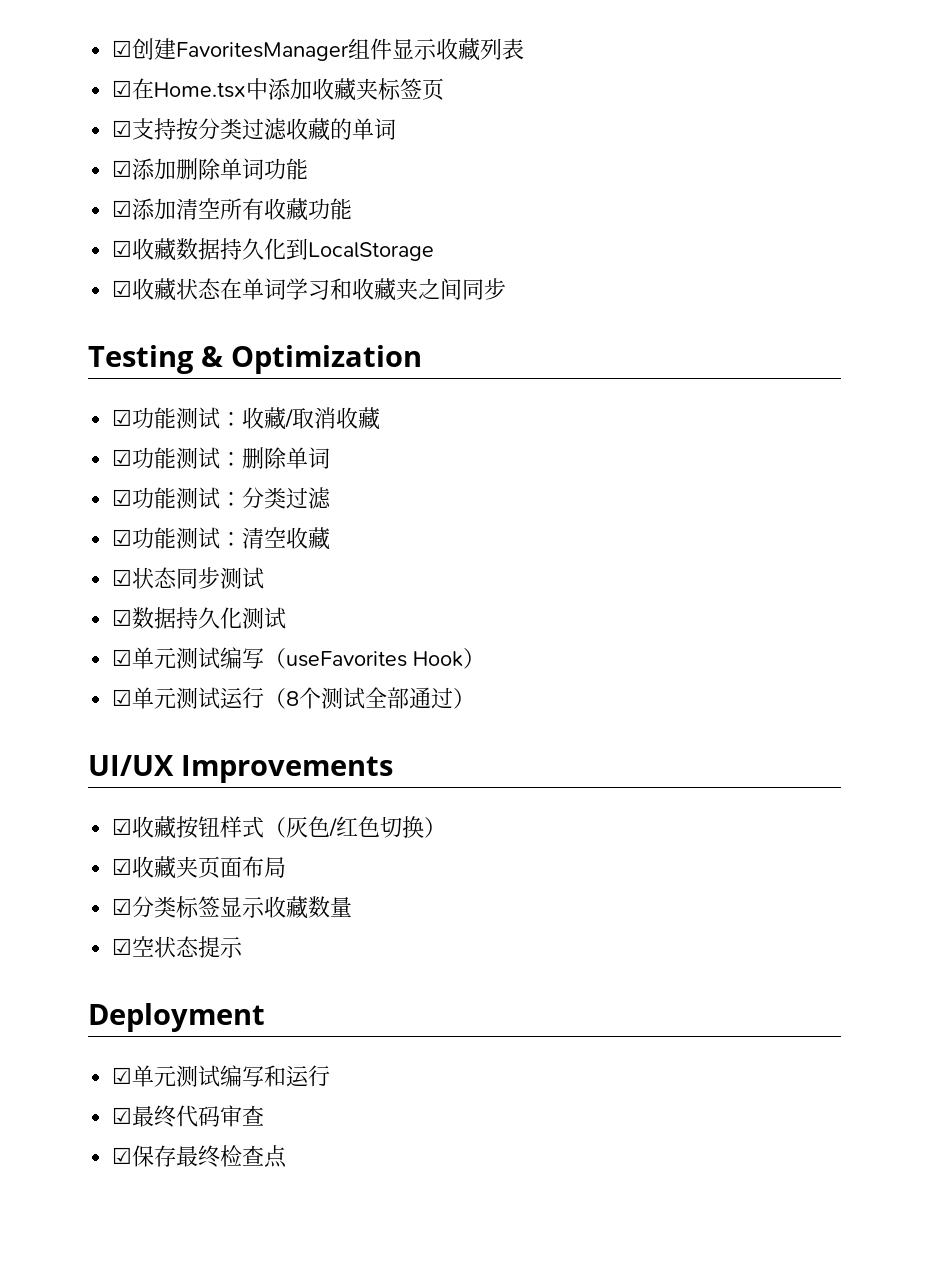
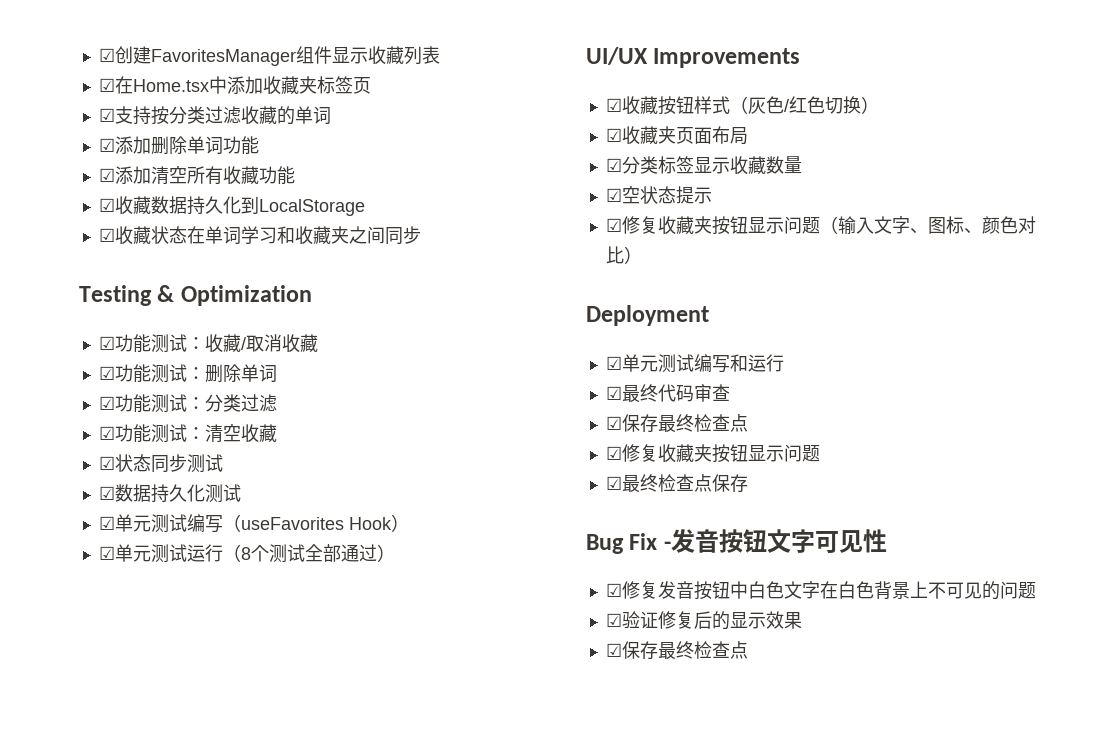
(244, 947) none -> [605,216,1036,235] [605,246,642,264] // ☑修复收藏夹按钮显示问题（输入文字、图标、颜色对比）
(288, 1156) none -> [605,444,820,463] [605,474,748,492] [586,529,887,554] [605,581,1036,600] [605,611,802,630] [605,641,748,659] // ☑修复收藏夹按钮显示问题 // ☑最终检查点保存 // Bug Fix -发音按钮文字可见性 // ☑修复发音按钮中白色文字在白色背景上不可见的问题 // ☑验证修复后的显示效果 // ☑保存最终检查点

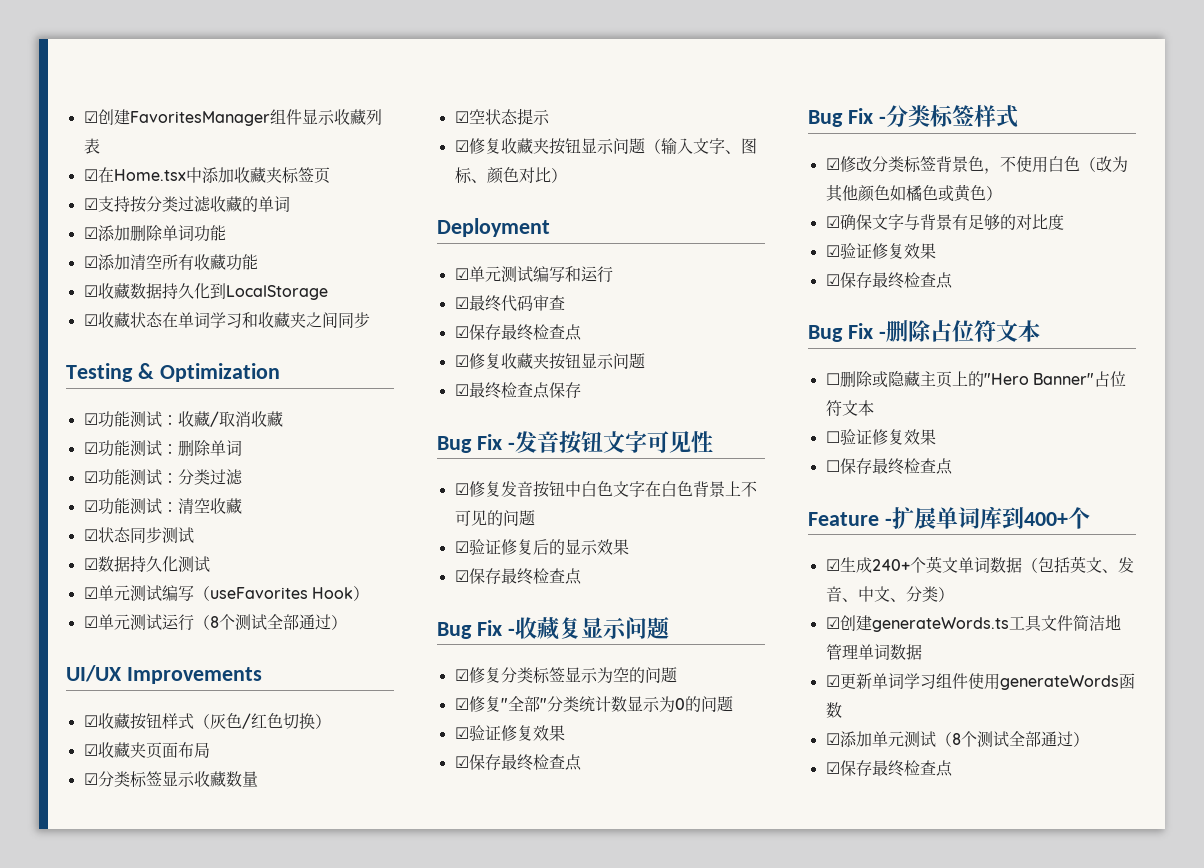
(748, 650) none -> [437,616,669,640] [454,667,677,684] [454,696,733,712] [454,725,565,741] [454,754,582,771] [808,105,1018,128] [825,156,1128,174] [825,184,1002,202] [825,214,1064,231] [825,243,936,259] [825,272,953,289] [808,320,1040,342] [825,371,1126,388] [825,400,874,416] [825,429,936,445] [825,458,953,475] [808,506,1090,529] [825,556,1134,573] [825,586,954,602] [825,614,1121,632] [825,644,922,660] [825,673,1135,690] [825,702,842,718] [825,731,1089,747] [825,760,953,777] // Bug Fix -收藏复显示问题 // ☑修复分类标签显示为空的问题 // ☑修复"全部"分类统计数显示为0的问题 // ☑验证修复效果 // ☑保存最终检查点 // Bug Fix -分类标签样式 // ☑修改分类标签背景色，不使用白色（改为其他颜色如橘色或黄色） // ☑确保文字与背景有足够的对比度 // ☑验证修复效果 // ☑保存最终检查点 // Bug Fix -删除占位符文本 // ☐删除或隐藏主页上的"Hero Banner"占位符文本 // ☐验证修复效果 // ☐保存最终检查点 // Feature -扩展单词库到400+个 // ☑生成240+个英文单词数据（包括英文、发音、中文、分类） // ☑创建generateWords.ts工具文件简洁地管理单词数据 // ☑更新单词学习组件使用generateWords函数 // ☑添加单元测试（8个测试全部通过） // ☑保存最终检查点

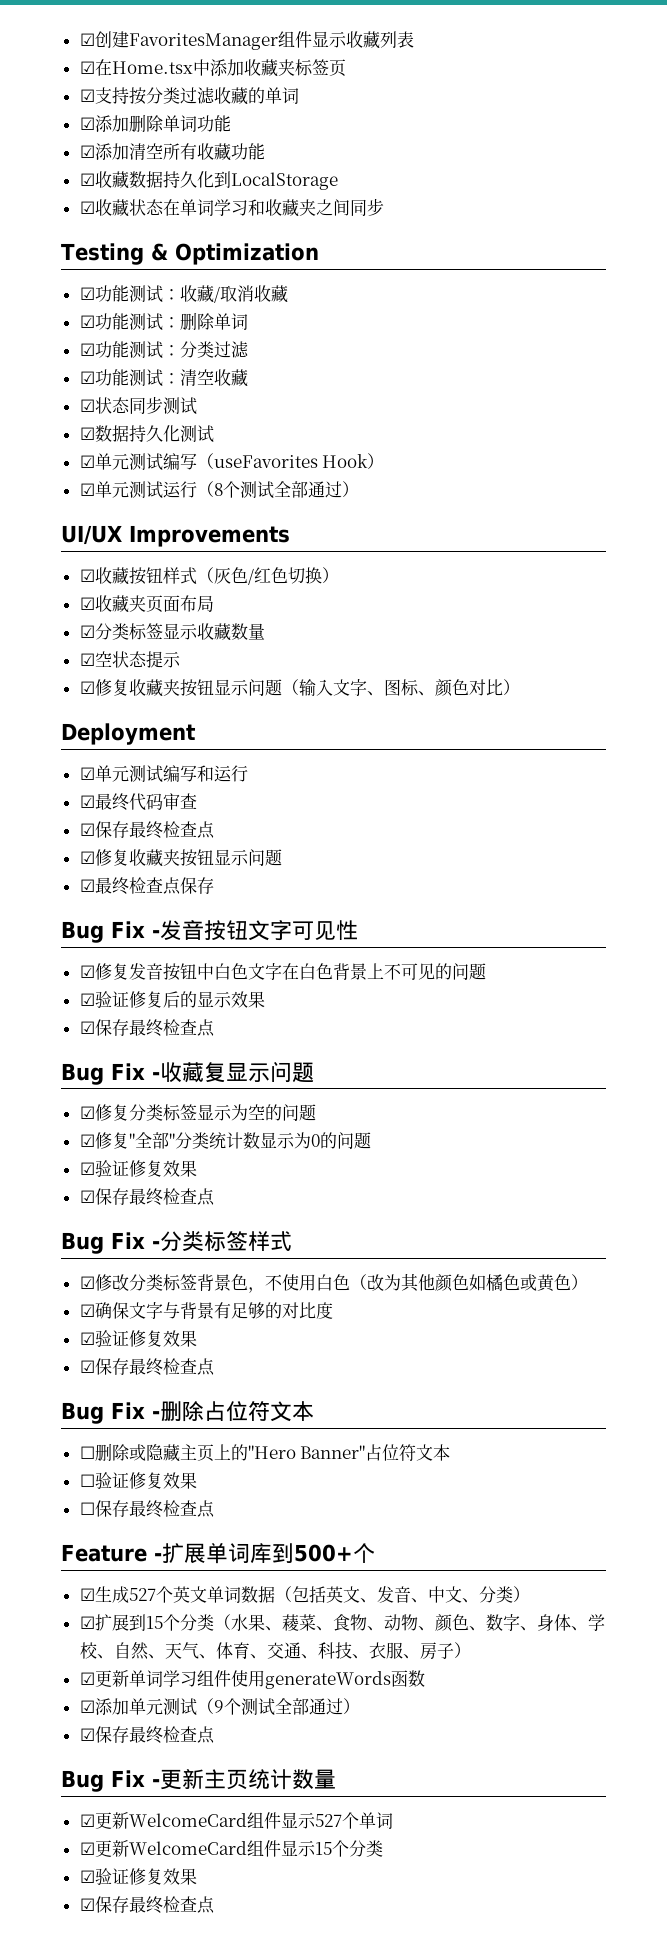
[1023,512,1068,526] 400+ -> [293,1544,353,1562] 500+
[871,559,910,571] 240+ -> [128,1588,156,1601] 527
[839,614,1121,632] [825,644,922,660] 创建generateWords.ts工具文件简洁地管理单词数据 -> [94,1614,605,1632] [79,1642,471,1660] 扩展到15个分类（水果、薐菜、食物、动物、颜色、数字、身体、学校、自然、天气、体育、交通、科技、衣服、房子）
[951,733,961,745] 8 -> [213,1700,224,1713] 9
(953, 768) none -> [61,1769,336,1792] [79,1812,393,1829] [79,1840,383,1857] [79,1868,197,1885] [79,1896,215,1914] // Bug Fix -更新主页统计数量 // ☑更新WelcomeCard组件显示527个单词 // ☑更新WelcomeCard组件显示15个分类 // ☑验证修复效果 // ☑保存最终检查点

